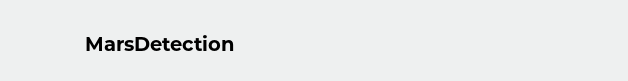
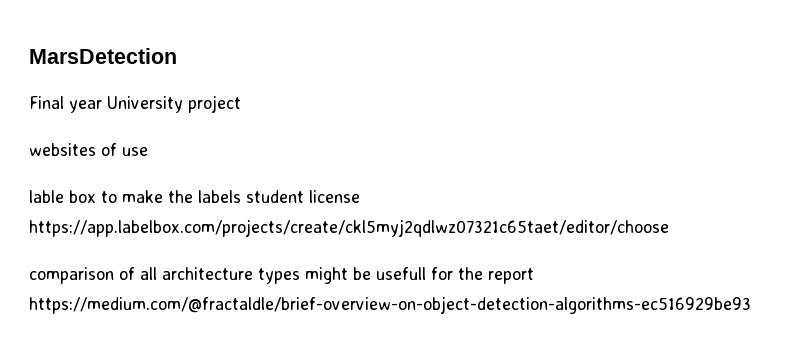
(234, 43) none -> [29,95,241,113] [29,143,148,156] [29,190,360,203] [29,219,669,237] [29,267,534,284] [29,296,751,314] // Final year University project // websites of use // lable box to make the labels student license https://app.labelbox.com/projects/create/ckl5myj2qdlwz07321c65taet/editor/choose // comparison of all architecture types might be usefull for the report https://medium.com/@fractaldle/brief-overview-on-object-detection-algorithms-ec516929be93

